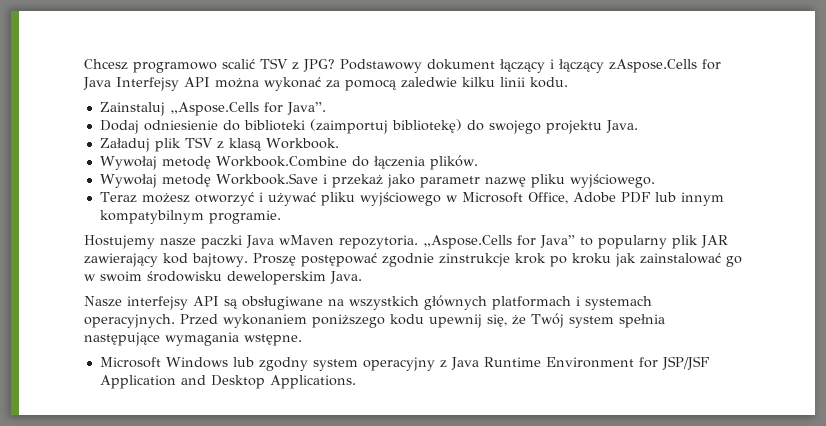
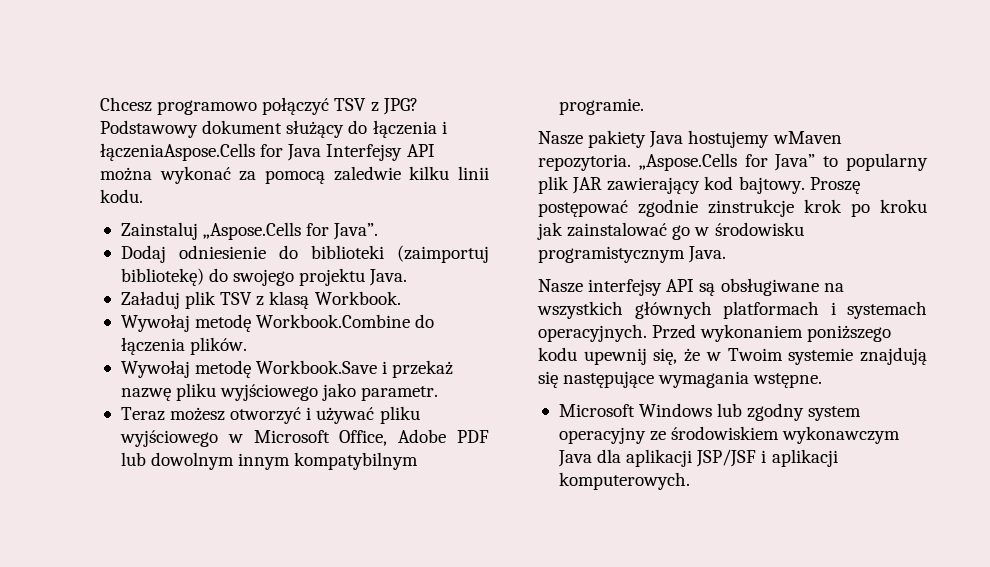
[222,59,255,69] scalić -> [262,97,330,115] połączyć
[499,59,697,73] łączący i łączący zAspose.Cells -> [286,120,447,138] [100,143,255,161] służący do łączenia i łączeniaAspose.Cells
[386,174,655,188] jako parametr nazwę pliku wyjściowego. -> [120,383,439,401] nazwę pliku wyjściowego jako parametr.
(676, 197) none -> [151,452,235,470] dowolnym
[84,235,274,249] Hostujemy nasze paczki Java -> [538,130,770,148] Nasze pakiety Java hostujemy
[100,271,326,285] swoim środowisku deweloperskim -> [714,222,804,236] [538,246,685,263] środowisku programistycznym
[531,313,665,328] Twój system spełnia -> [705,347,927,365] [538,371,558,388] w Twoim systemie znajdują się
[439,356,709,370] [99,375,356,389] z Java Runtime Environment for JSP/JSF Application and Desktop Applications. -> [650,426,901,444] [557,449,838,467] [558,472,690,490] ze środowiskiem wykonawczym Java dla aplikacji JSP/JSF i aplikacji komputerowych.

